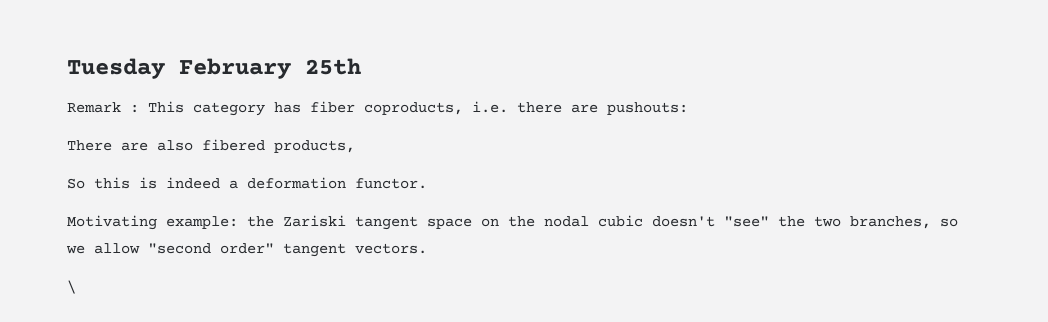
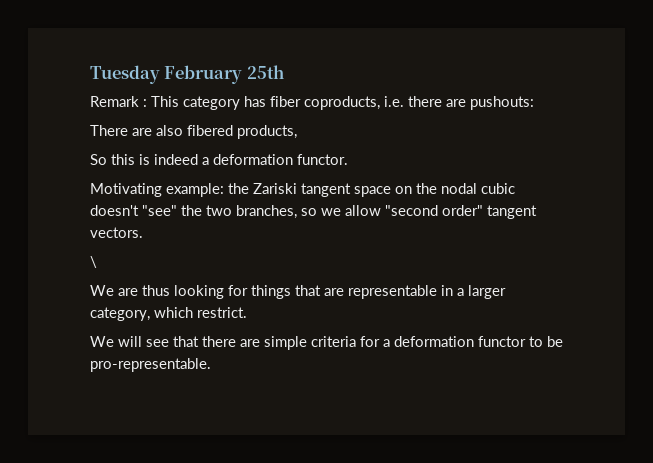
(76, 287) none -> [90,285,506,299] [90,307,247,321] [90,336,563,350] [90,358,211,372] // We are thus looking for things that are representable in a larger category, which restrict. // We will see that there are simple criteria for a deformation functor to be pro-representable.

